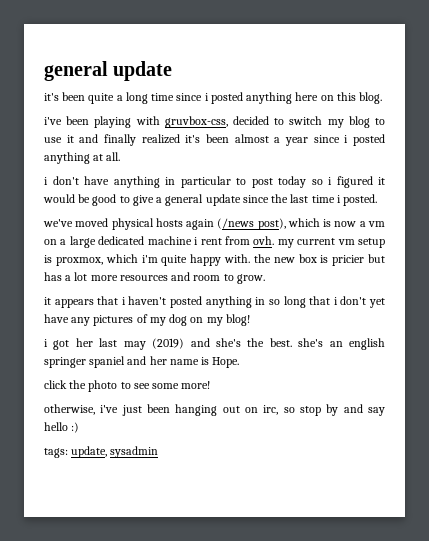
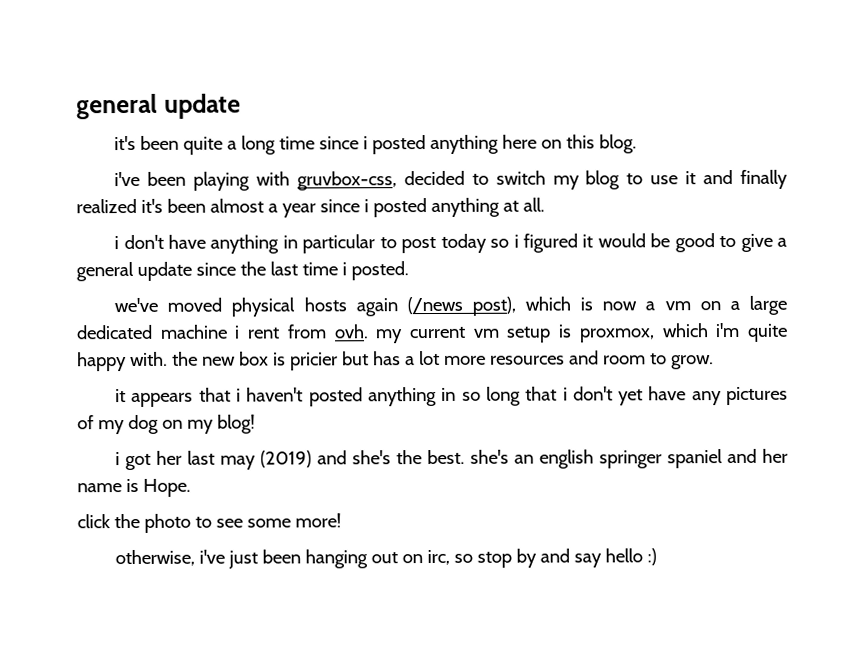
[44,446,159,458] // tags: update, sysadmin -> (658, 557) none

